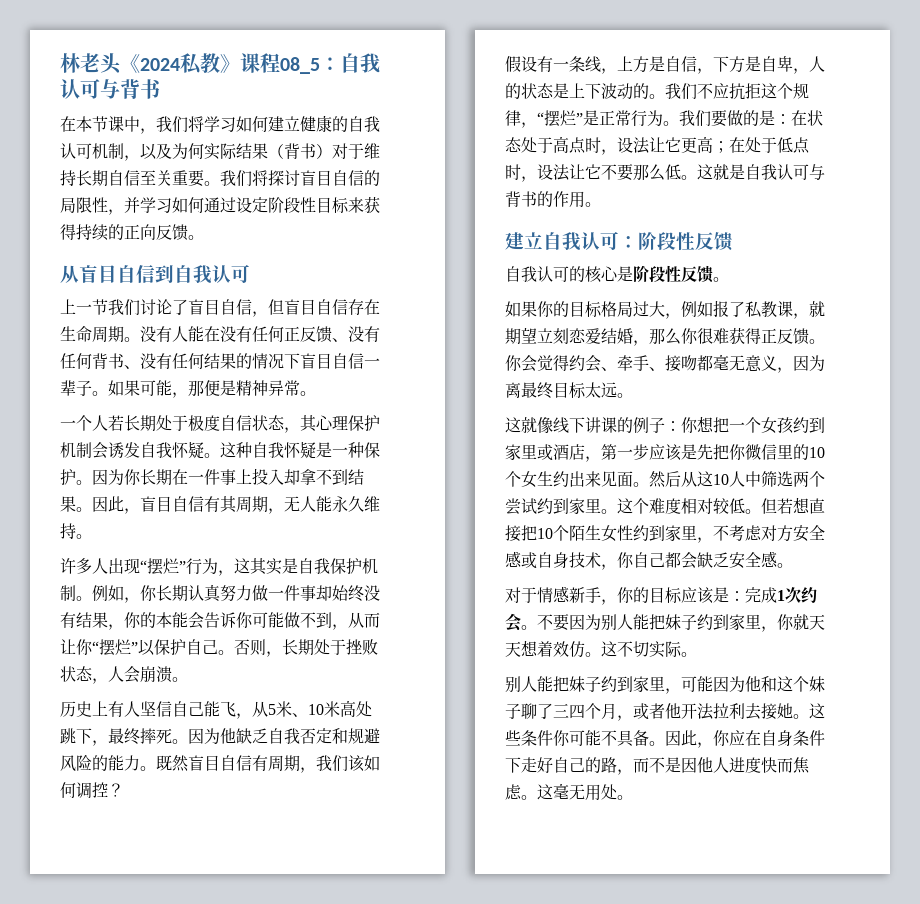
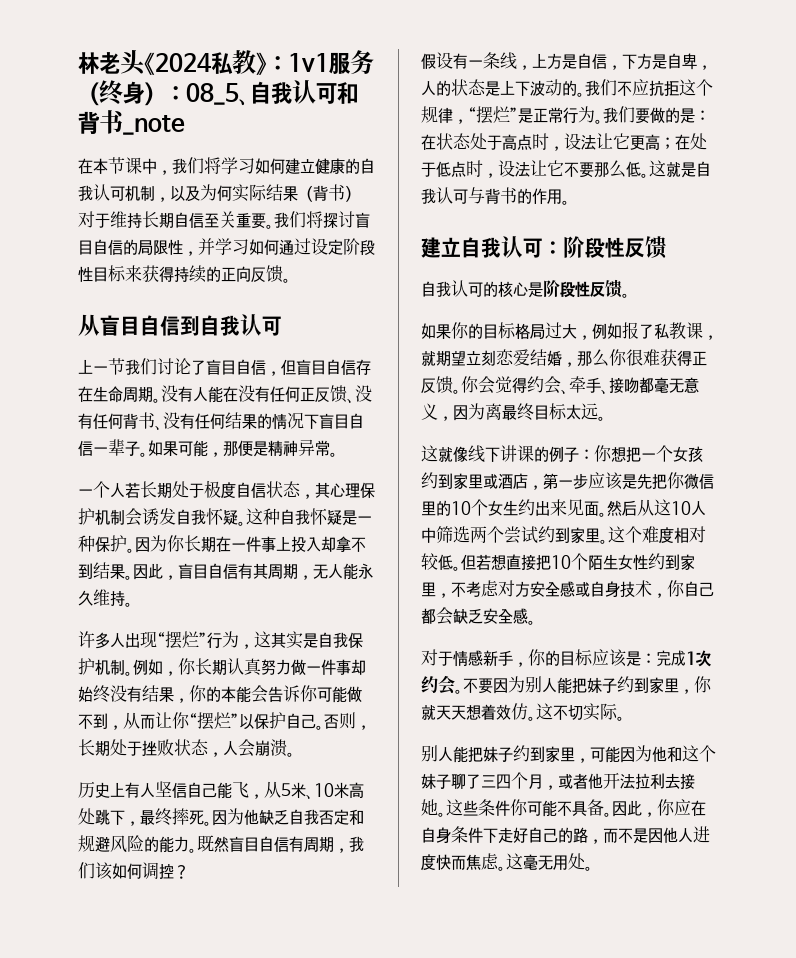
[240,53,380,74] [60,79,161,99] 课程08_5：自我认可与背书 -> [267,50,374,75] [78,80,358,106] [78,110,185,135] ：1v1服务（终身）：08_5、自我认可和背书_note

